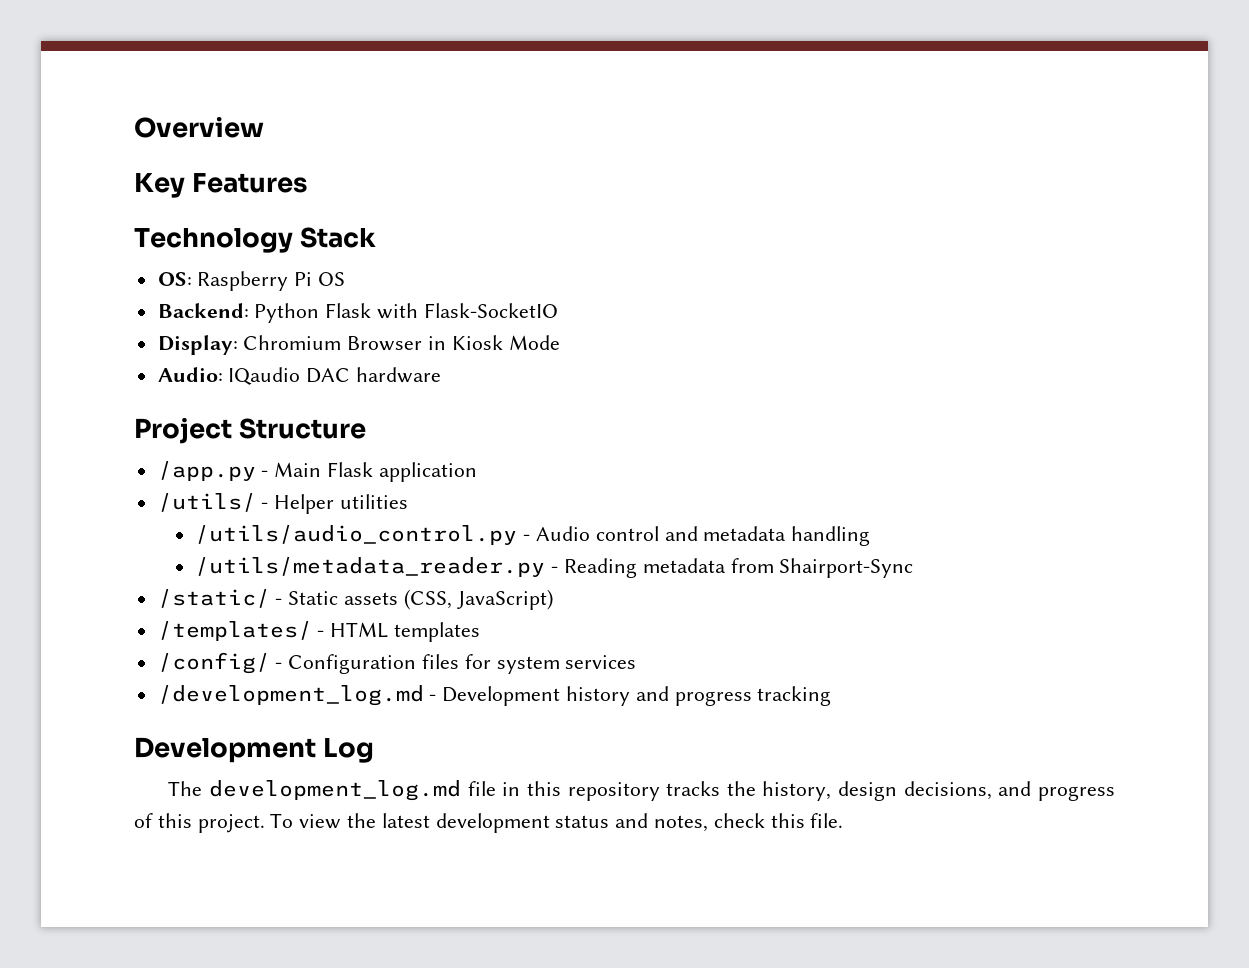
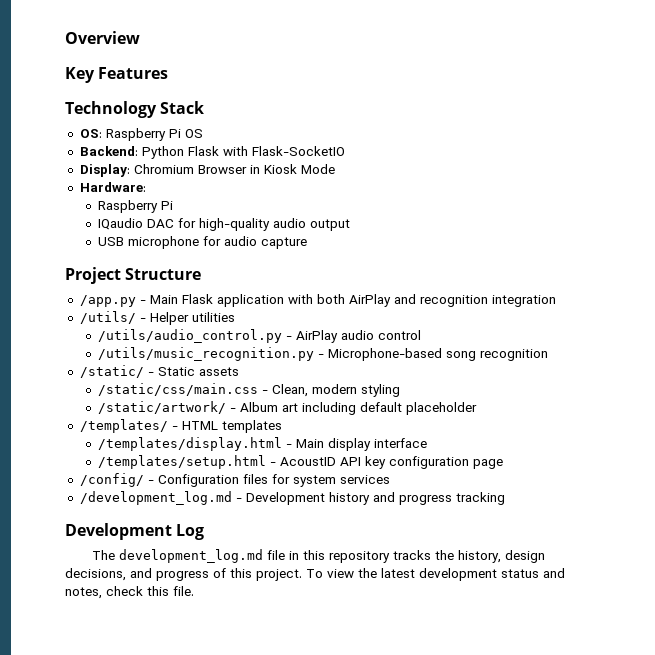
[157,367,442,385] Audio: IQaudio DAC hardware -> [79,182,146,192] [98,200,174,213] [98,218,351,231] [98,236,308,249] Hardware: // Raspberry Pi // IQaudio DAC for high-quality audio output // USB microphone for audio capture
(477, 472) none -> [287,294,556,307] with both AirPlay and recognition integration
[535,526,590,541] Audio -> [296,330,375,343] AirPlay audio
[664,526,871,546] [195,557,914,578] [157,589,553,610] [157,621,481,642] and metadata handling // /utils/metadata_reader.py - Reading metadata from Shairport-Sync // /static/ - Static assets (CSS, JavaScript) // /templates/ - HTML templates -> [98,347,549,361] [79,365,239,378] [98,383,401,397] [98,401,478,415] [79,419,282,433] [98,437,428,451] [98,455,504,469] // /utils/music_recognition.py - Microphone-based song recognition // /static/ - Static assets // /static/css/main.css - Clean, modern styling // /static/artwork/ - Album art including default placeholder // /templates/ - HTML templates // /templates/display.html - Main display interface // /templates/setup.html - AcoustID API key configuration page

